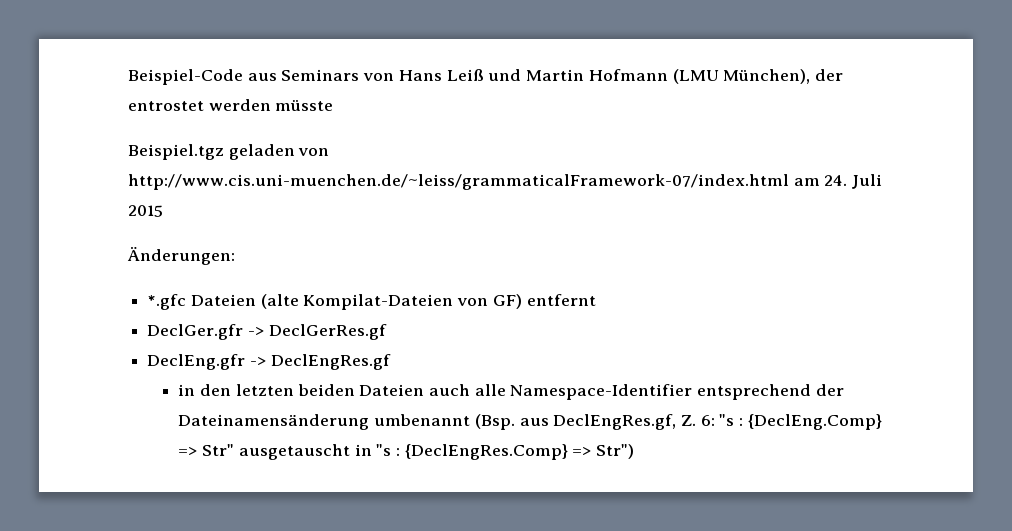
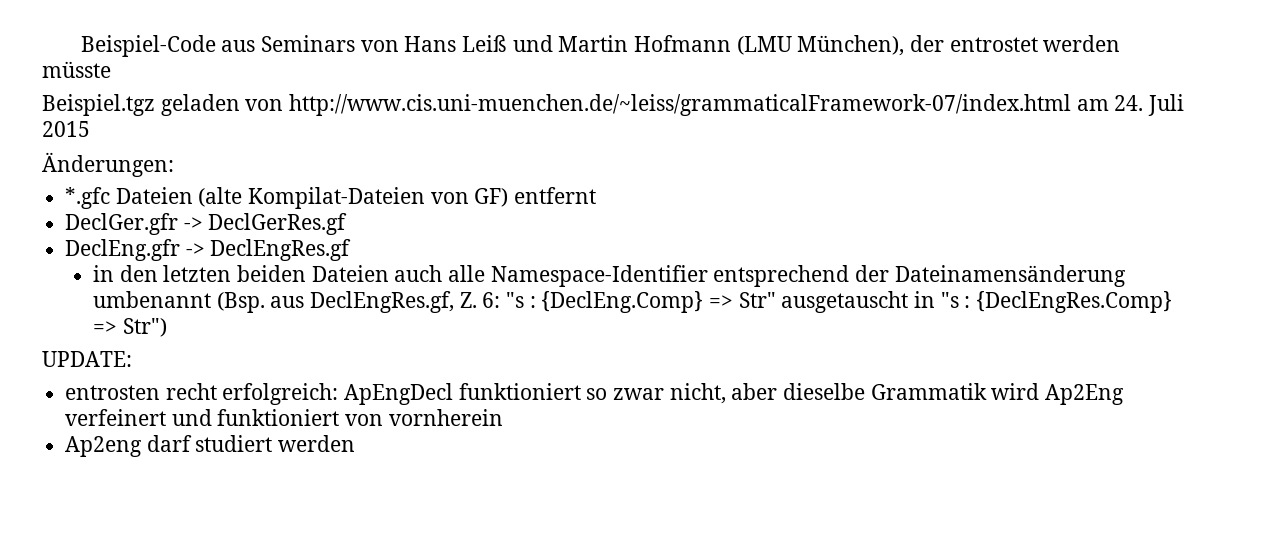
(635, 451) none -> [42,351,132,367] [65,383,1125,405] [65,409,503,426] [65,435,356,457] // UPDATE: // entrosten recht erfolgreich: ApEngDecl funktioniert so zwar nicht, aber dieselbe Grammatik wird Ap2Eng verfeinert und funktioniert von vornherein // Ap2eng darf studiert werden

